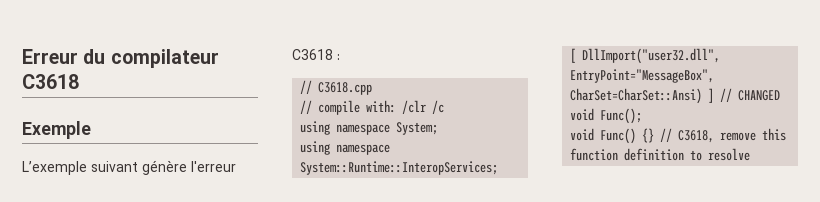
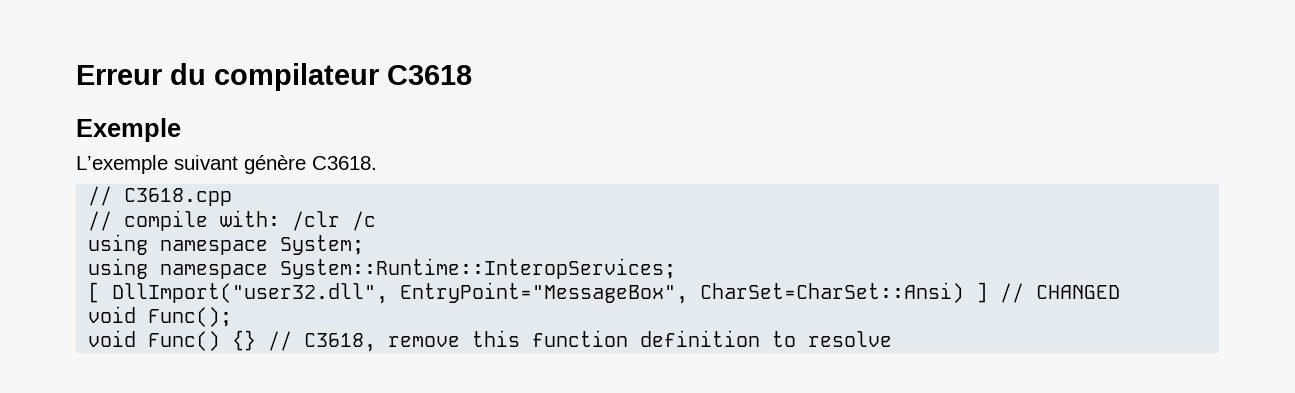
[191,161,236,172] [292,49,340,60] l'erreur C3618 : -> [312,156,377,170] C3618.

